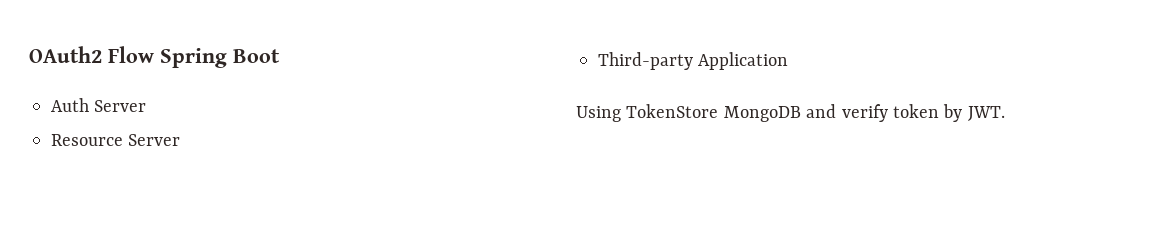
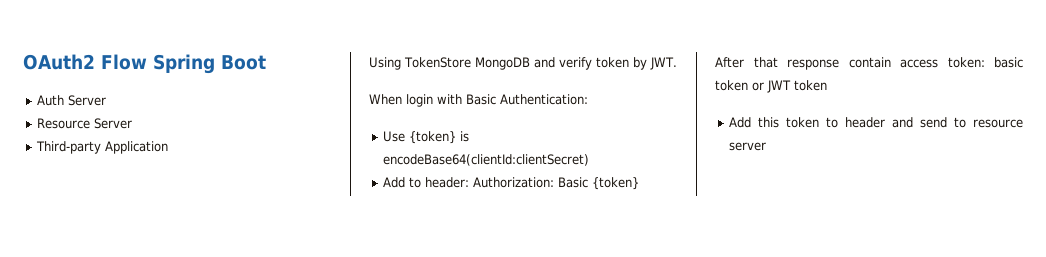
(1005, 113) none -> [369,94,588,107] [383,131,470,144] [383,154,590,166] [383,177,640,190] [715,57,1023,70] [715,80,827,93] [729,117,1023,128] [729,142,767,151] // When login with Basic Authentication: // Use {token} is encodeBase64(clientId:clientSecret) // Add to header: Authorization: Basic {token} // After that response contain access token: basic token or JWT token // Add this token to header and send to resource server

